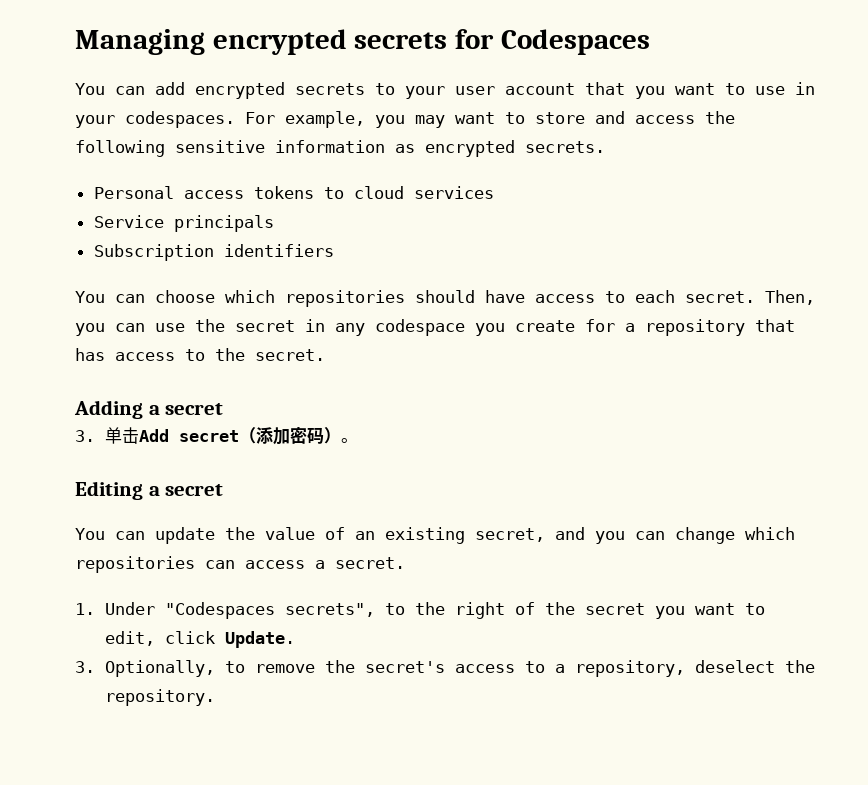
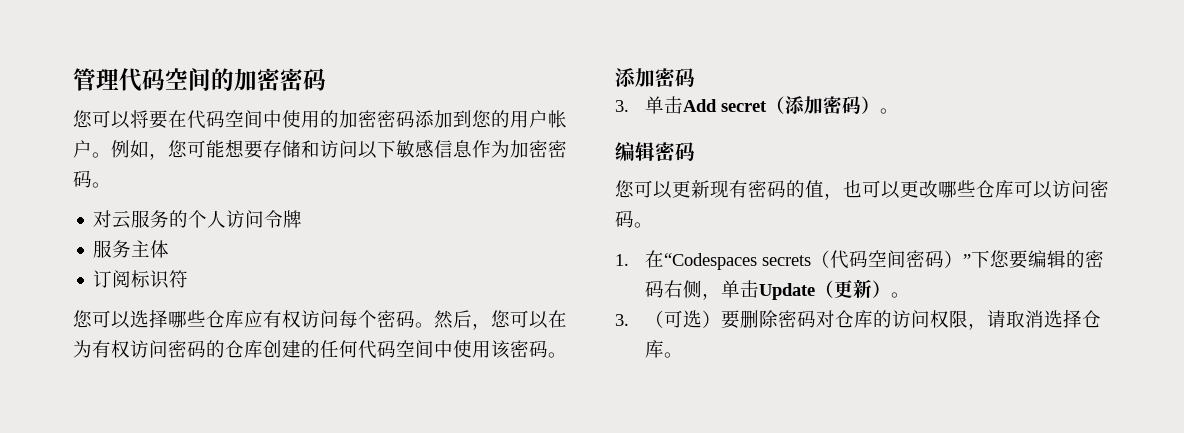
[75,29,650,55] [75,82,815,99] [75,111,735,128] [75,140,605,157] [93,186,494,199] [93,215,274,232] [93,244,334,261] [75,290,815,307] [75,319,795,336] [75,348,325,361] [74,400,224,419] Managing encrypted secrets for Codespaces // You can add encrypted secrets to your user account that you want to use in your codespaces. For example, you may want to store and access the following sensitive information as encrypted secrets. // Personal access tokens to cloud services // Service principals // Subscription identifiers // You can choose which repositories should have access to each secret. Then, you can use the secret in any codespace you create for a repository that has access to the secret. // Adding a secret -> [73,68,326,92] [73,110,567,129] [73,139,567,160] [73,170,111,188] [93,210,303,229] [93,240,170,258] [93,270,189,289] [73,309,567,330] [73,340,567,359] [615,68,695,87] 管理代码空间的加密密码 // 您可以将要在代码空间中使用的加密密码添加到您的用户帐户。例如，您可能想要存储和访问以下敏感信息作为加密密码。 // 对云服务的个人访问令牌 // 服务主体 // 订阅标识符 // 您可以选择哪些仓库应有权访问每个密码。然后，您可以在为有权访问密码的仓库创建的任何代码空间中使用该密码。 // 添加密码
[75,481,224,500] [75,527,795,544] [75,556,405,573] [75,602,766,619] [105,631,296,648] [75,660,816,677] [105,689,216,706] Editing a secret // You can update the value of an existing secret, and you can change which repositories can access a secret. // 1. Under "Codespaces secrets", to the right of the secret you want to edit, click Update. // 3. Optionally, to remove the secret's access to a repository, deselect the repository. -> [615,142,695,161] [615,180,1109,200] [615,210,653,228] [615,250,1105,270] [645,279,911,300] [615,309,1102,330] [645,340,684,358] 编辑密码 // 您可以更新现有密码的值，也可以更改哪些仓库可以访问密码。 // 1.在“Codespaces secrets（代码空间密码）”下您要编辑的密码右侧，单击Update（更新）。 // 3.（可选）要删除密码对仓库的访问权限，请取消选择仓库。

